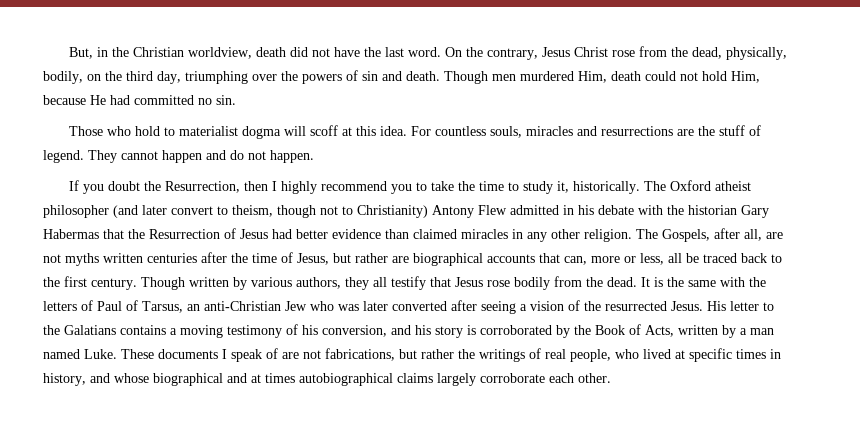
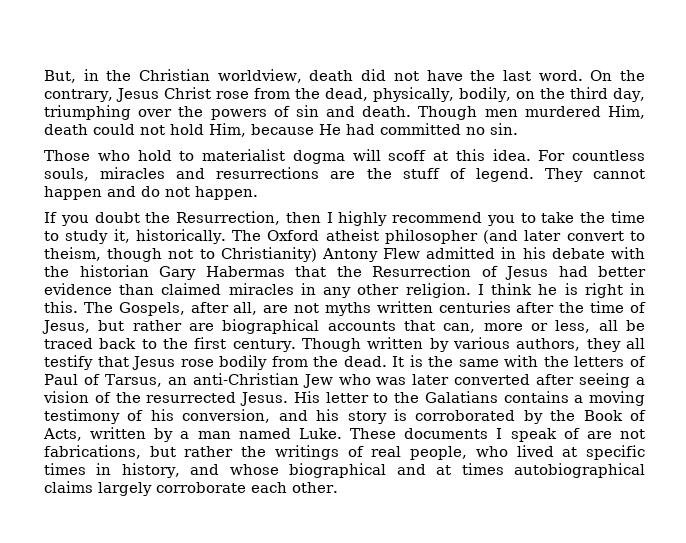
(632, 235) none -> [477,283,646,298] [44,301,78,313] I think he is right in this.

